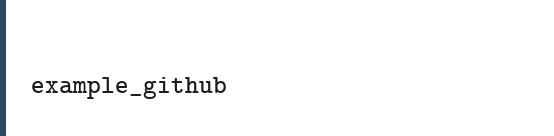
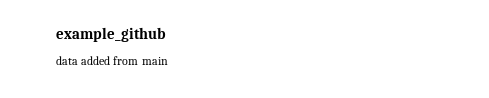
(227, 88) none -> [56,56,168,65] // data added from main

